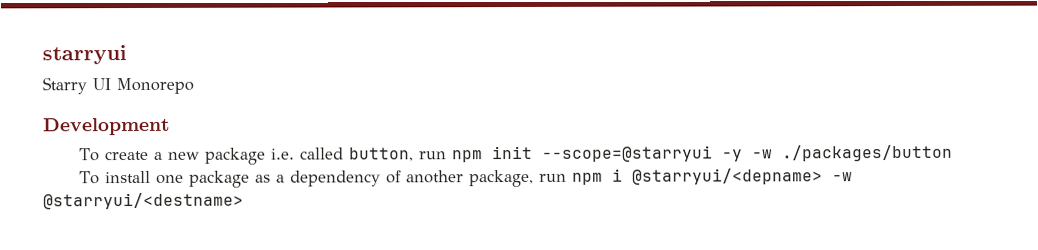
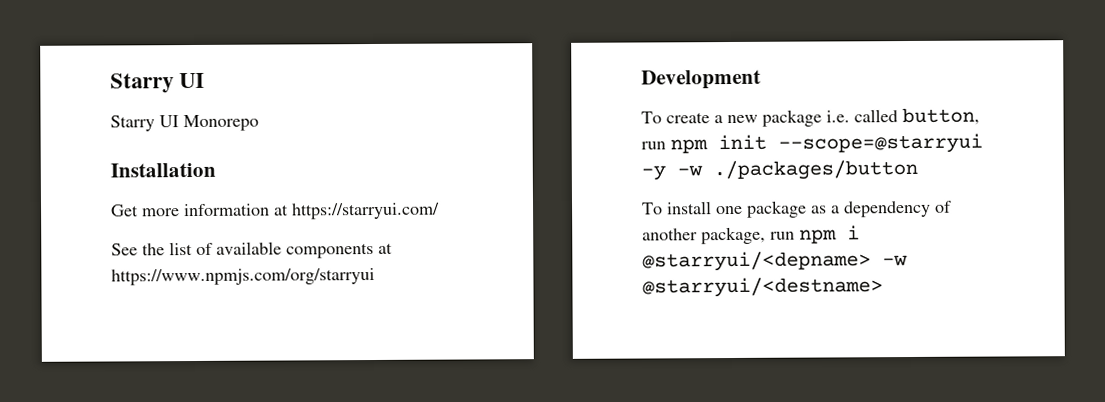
[42,45,127,65] starryui -> [110,72,206,94] Starry UI
(194, 86) none -> [110,162,216,178] [111,202,440,220] [111,241,393,259] [111,267,375,286] // Installation // Get more information at https://starryui.com/ // See the list of available components at https://www.npmjs.com/org/starryui

